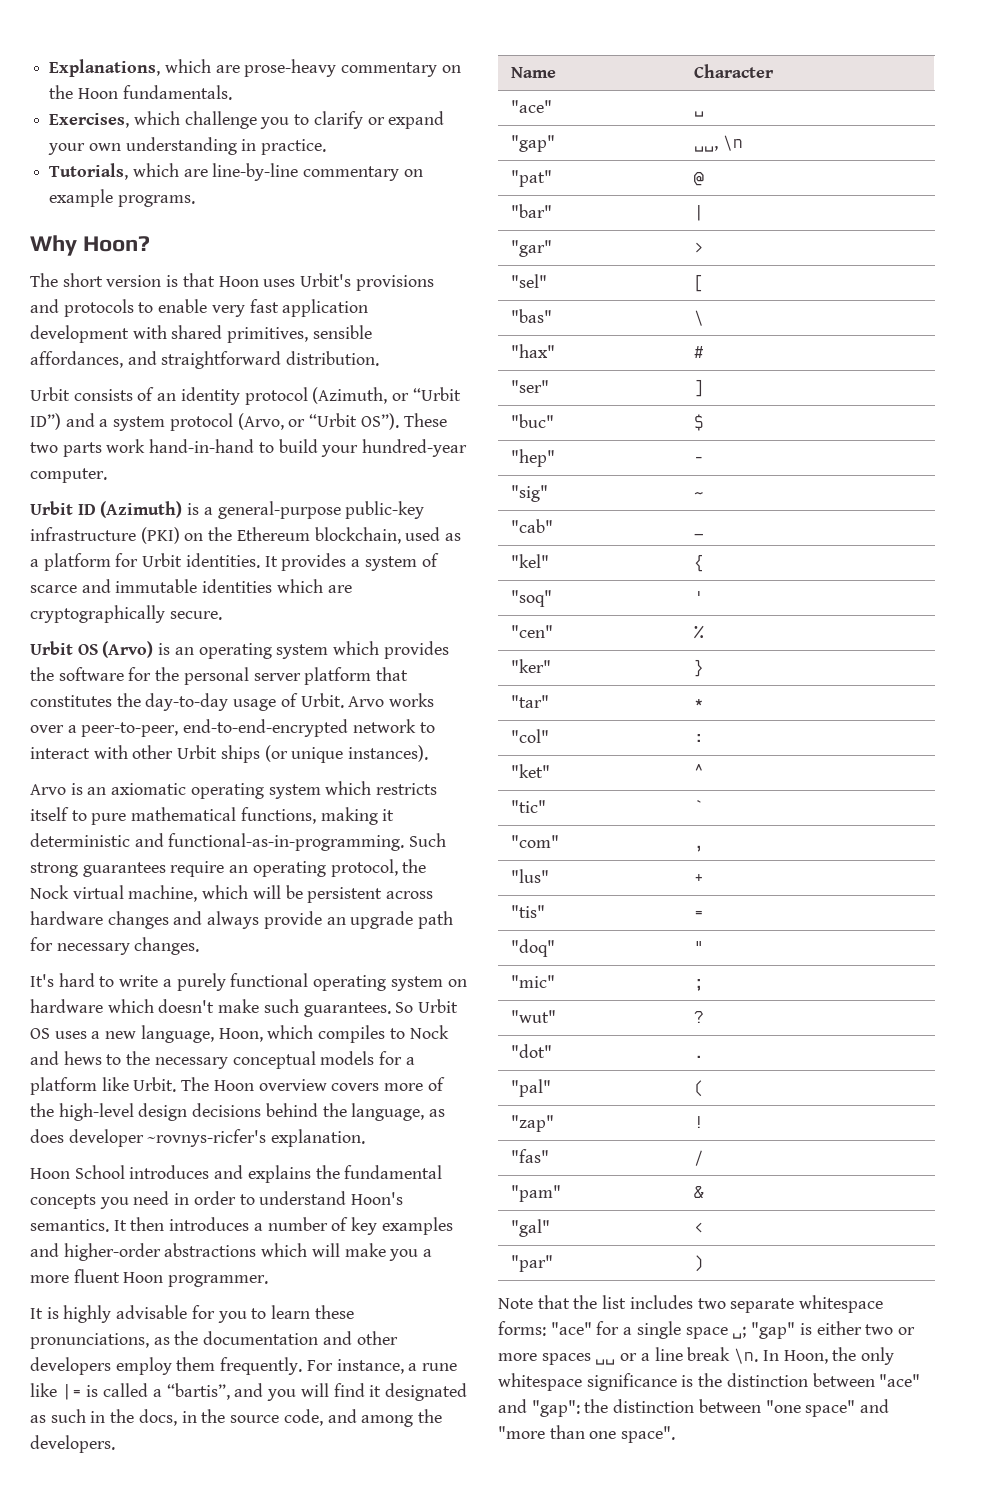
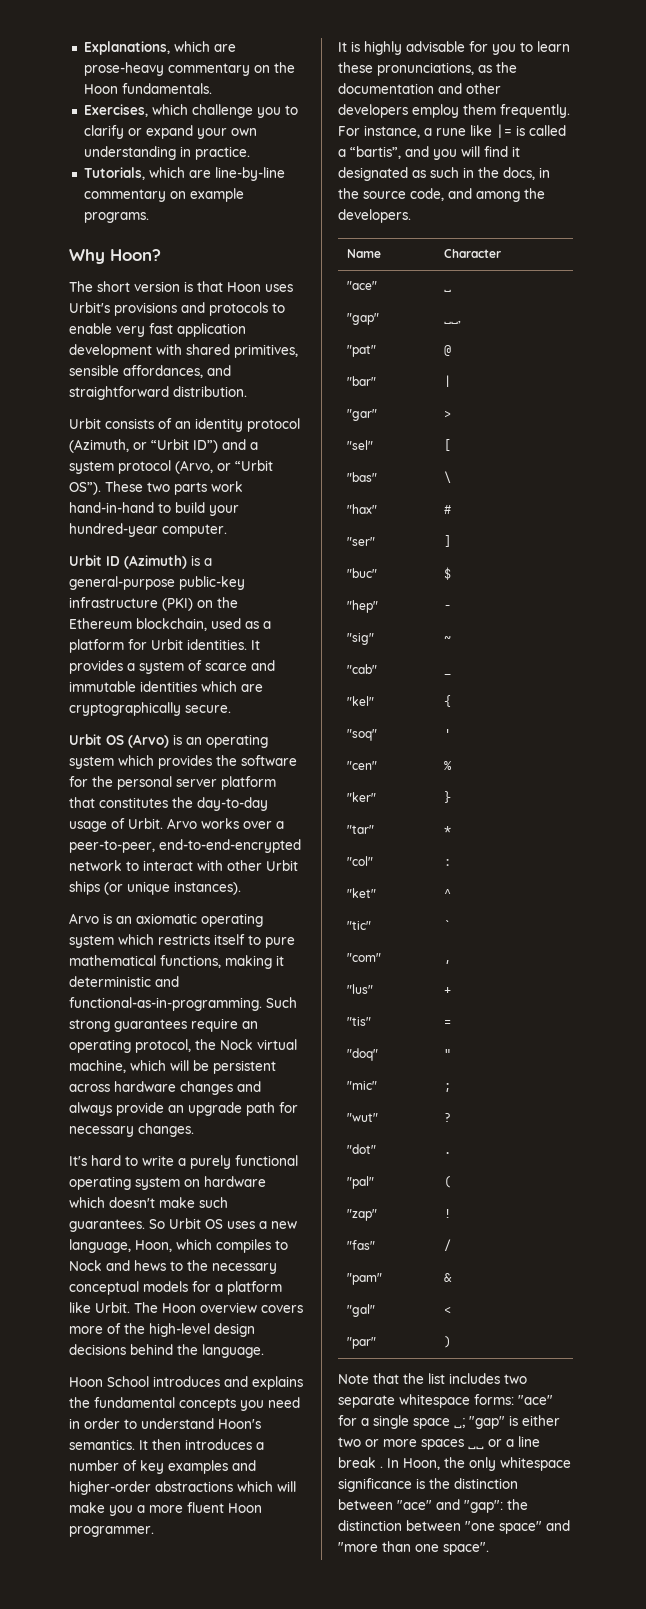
[351,1103,446,1121] [30,1129,366,1147] language, as does developer ~rovnys-ricfer's explanation. -> [202,1344,264,1358] language.
[722,135,743,151] \n -> (461, 322) none
[734,1348,759,1364] \n. -> [380,1466,383,1468] .

